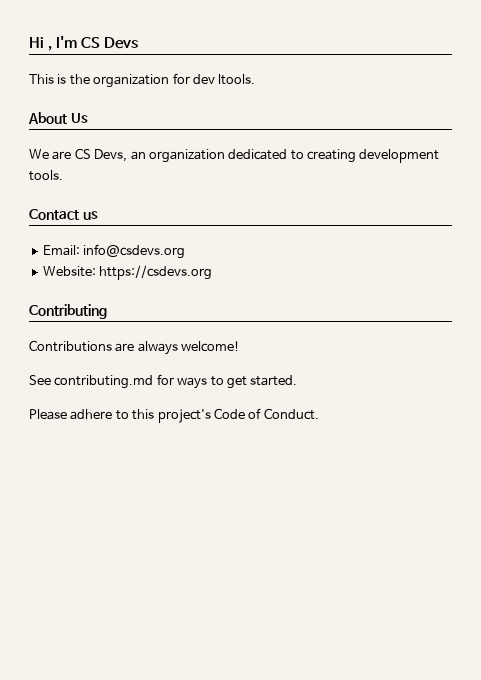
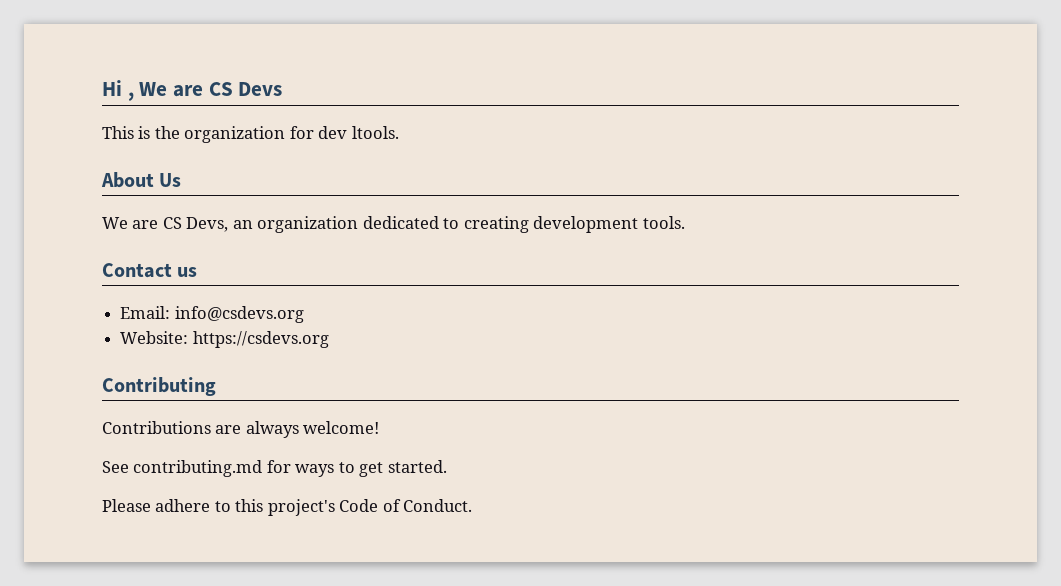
[55,36,77,48] I'm -> [139,82,204,97] We are

